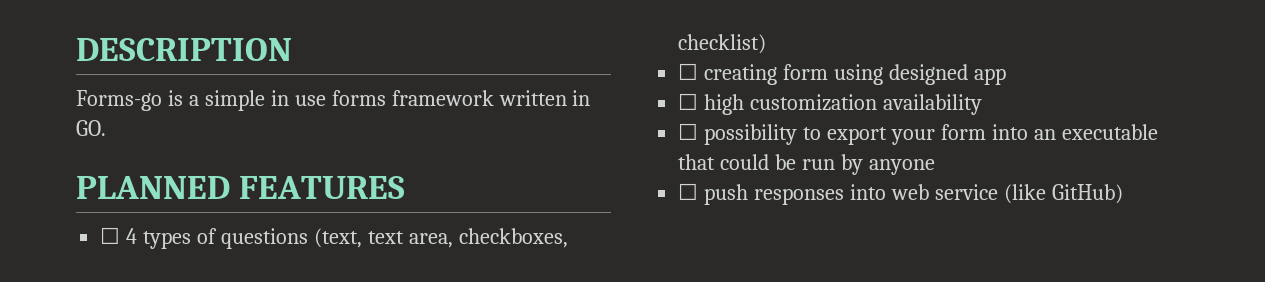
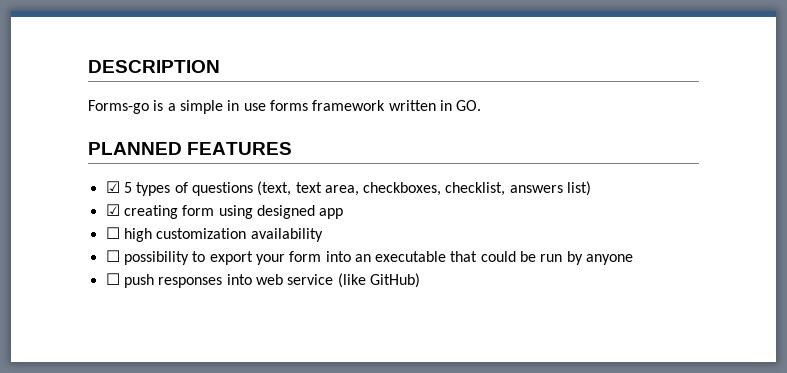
[100,227,138,244] ☐ 4 -> [105,181,132,193] ☑ 5
[678,34,767,54] [678,63,699,80] checklist) // ☐ -> [445,181,592,196] [105,204,120,216] checklist, answers list) // ☑

